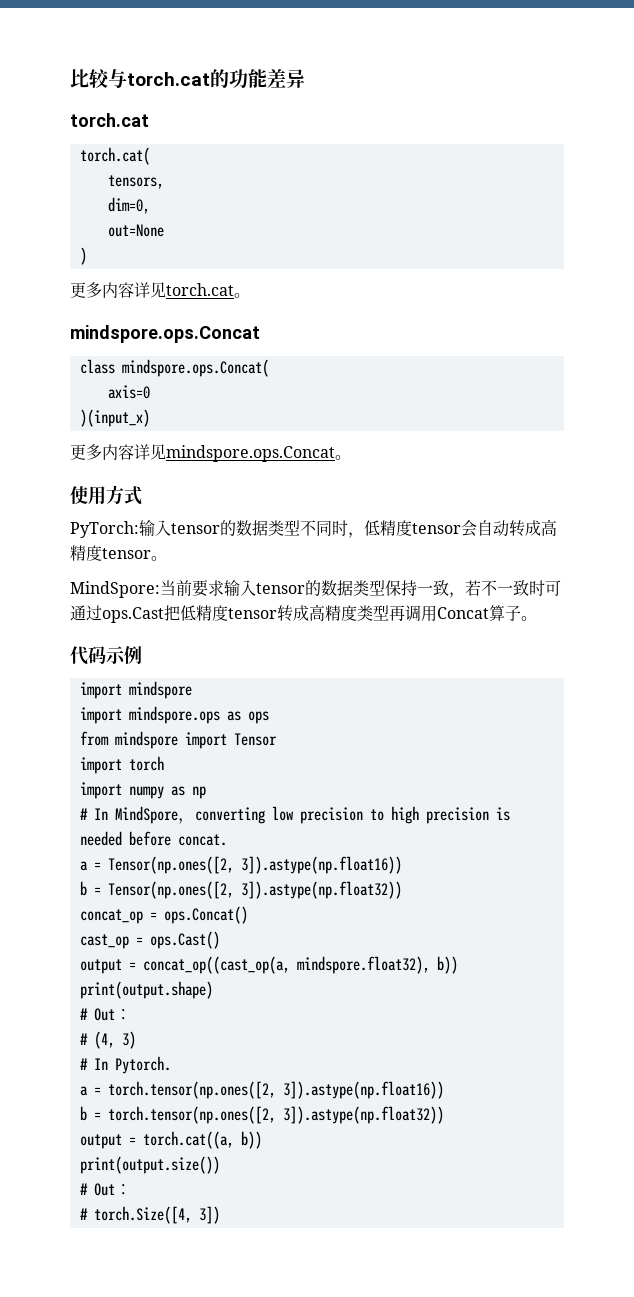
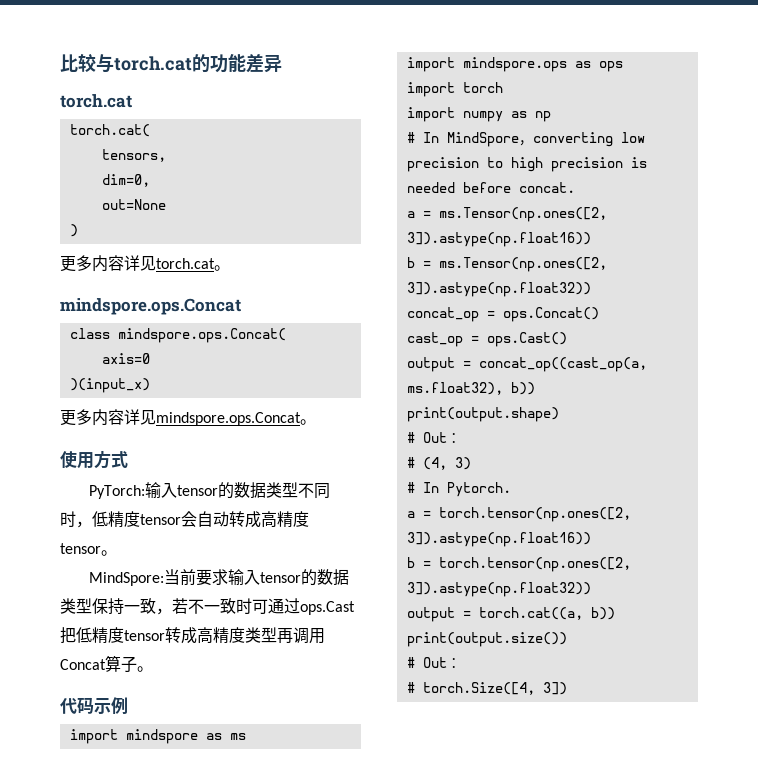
(192, 690) none -> [205,733,246,740] as ms
[79,731,277,749] // from mindspore import Tensor -> (623, 66) none
[107,856,402,874] [79,881,234,899] Tensor(np.ones([2, 3]).astype(np.float16)) // b = Tensor(np.ones([2, -> [438,207,607,222] [406,232,591,247] [406,257,607,272] ms.Tensor(np.ones([2, 3]).astype(np.float16)) // b = ms.Tensor(np.ones([2,
[296,956,430,974] mindspore.float32), -> [406,382,503,395] ms.float32),

